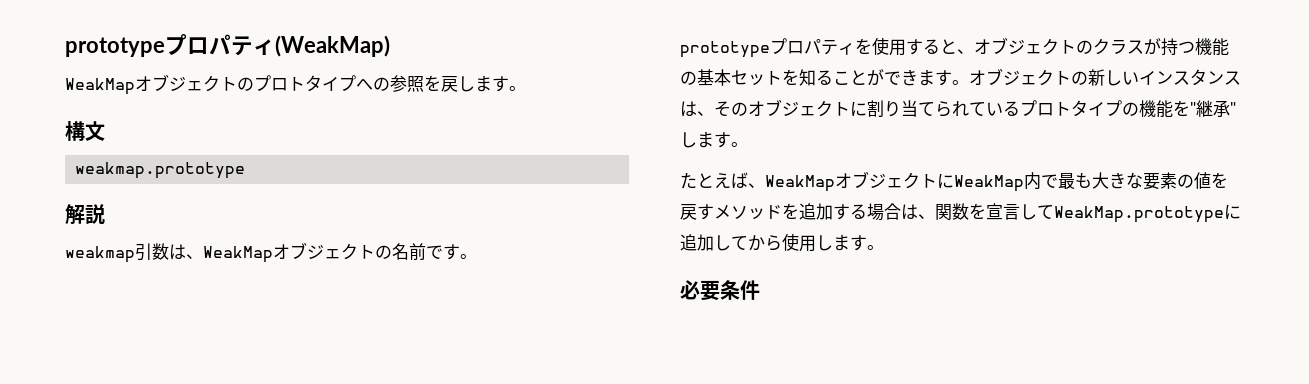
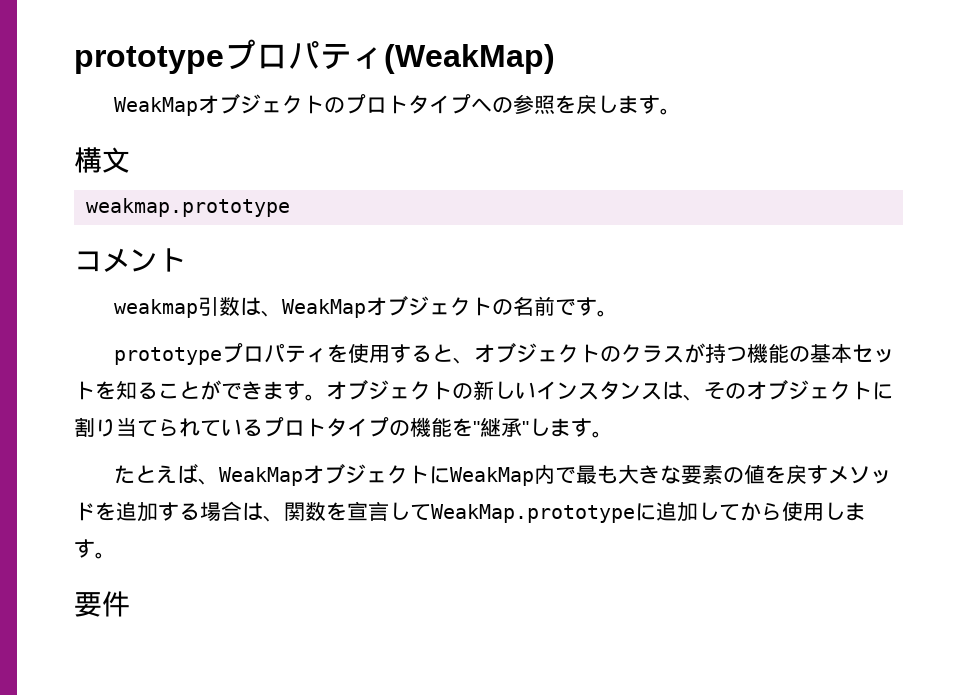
[65,204,105,225] 解説 -> [74,248,186,272] コメント
[680,280,740,301] 必要条 -> [74,592,102,617] 要

